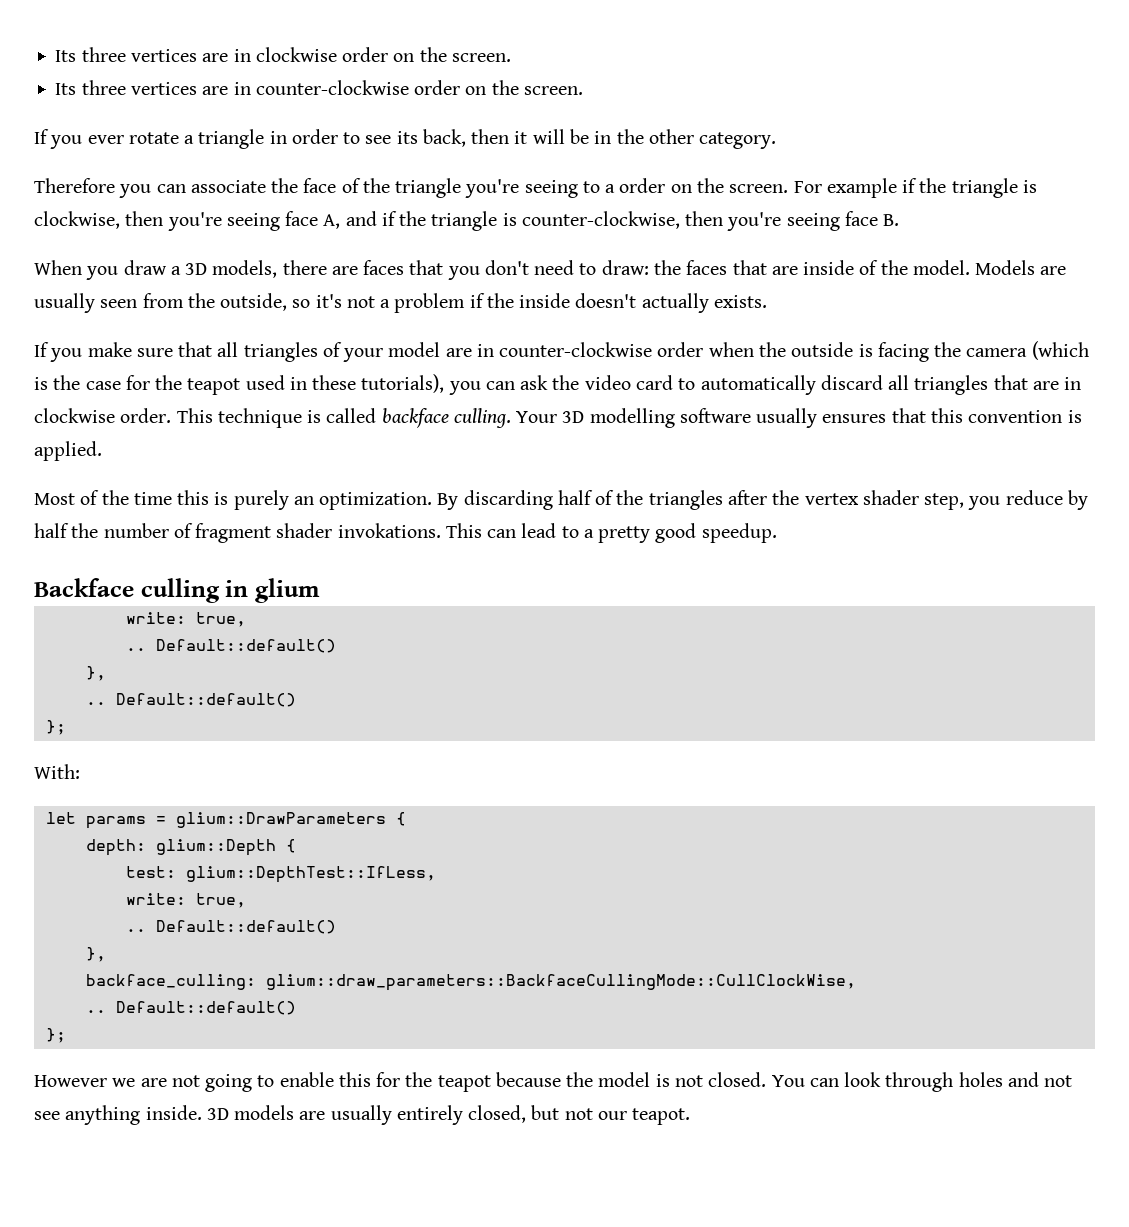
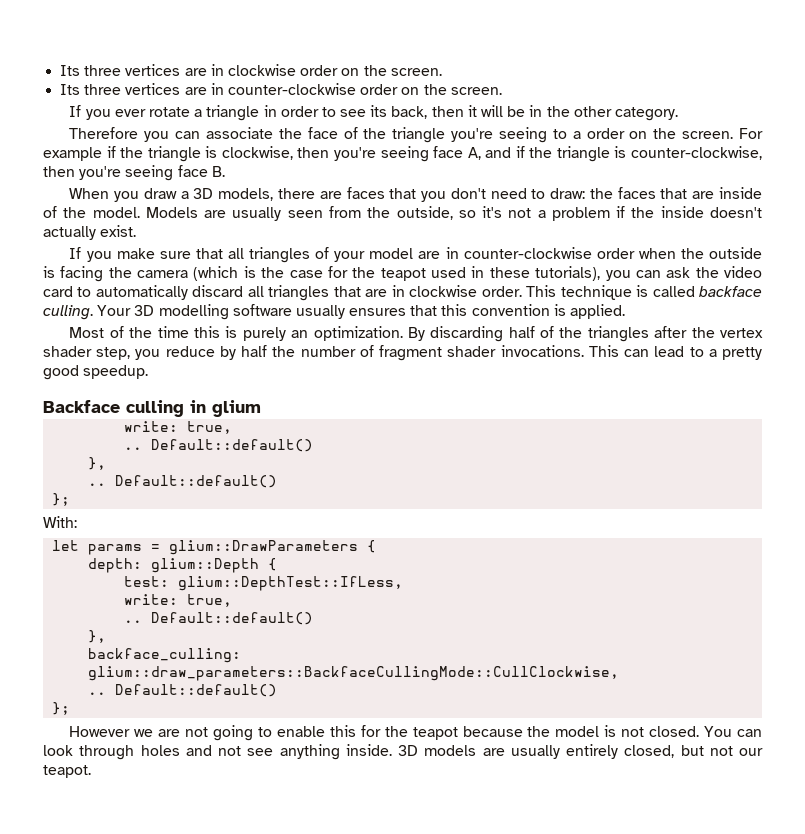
[713,295,767,308] exists. -> [100,225,137,237] exist.
[337,523,441,538] invokations. -> [500,345,584,357] invocations.
[265,974,856,991] glium::draw_parameters::BackfaceCullingMode::CullClockWise, -> [88,666,620,681] glium::draw_parameters::BackfaceCullingMode::CullClockwise,

